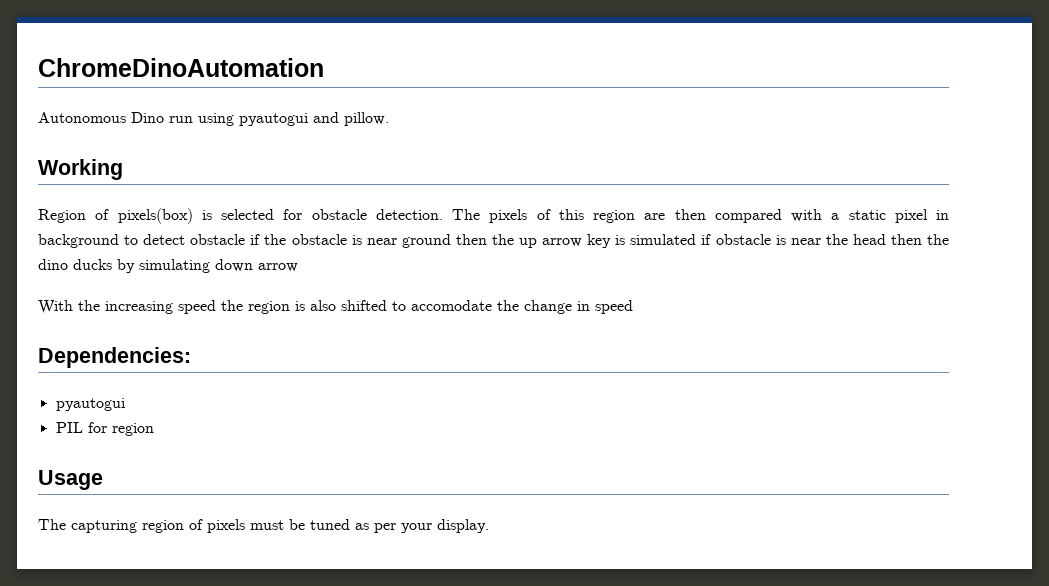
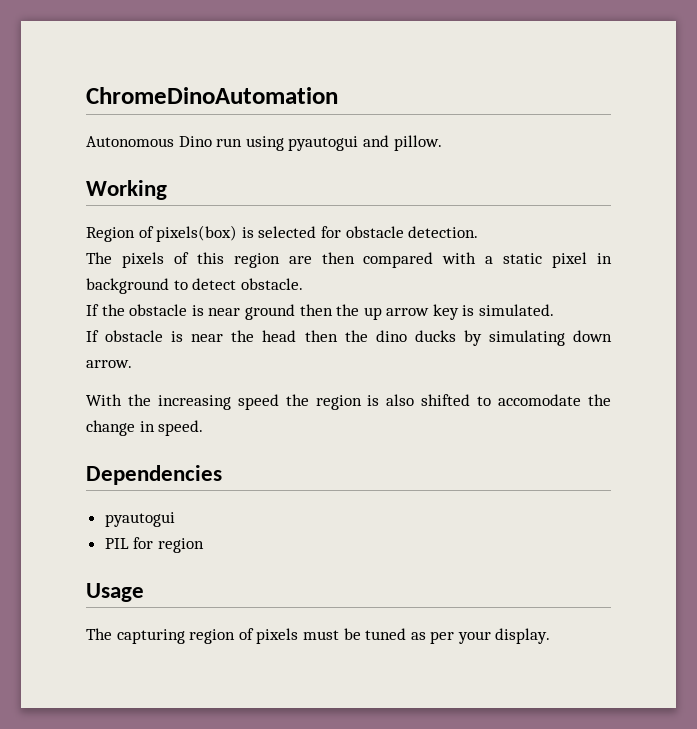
(443, 214) none -> (479, 232) //
[190,234,261,245] obstacle if -> [240,278,303,290] [86,304,99,316] obstacle. // If
[630,234,712,245] simulated if -> [479,304,555,316] [86,330,99,342] simulated. // If
[258,263,298,272] arrow -> [86,360,132,368] arrow.
[595,300,633,314] [38,347,191,368] speed // Dependencies: -> [158,420,204,436] [86,465,222,485] speed. // Dependencies

